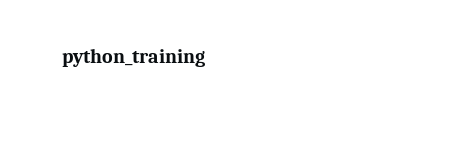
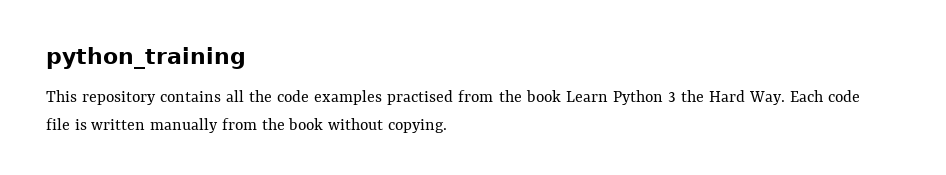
(205, 57) none -> [46,90,860,105] [46,118,447,133] // This repository contains all the code examples practised from the book Learn Python 3 the Hard Way. Each code file is written manually from the book without copying.

